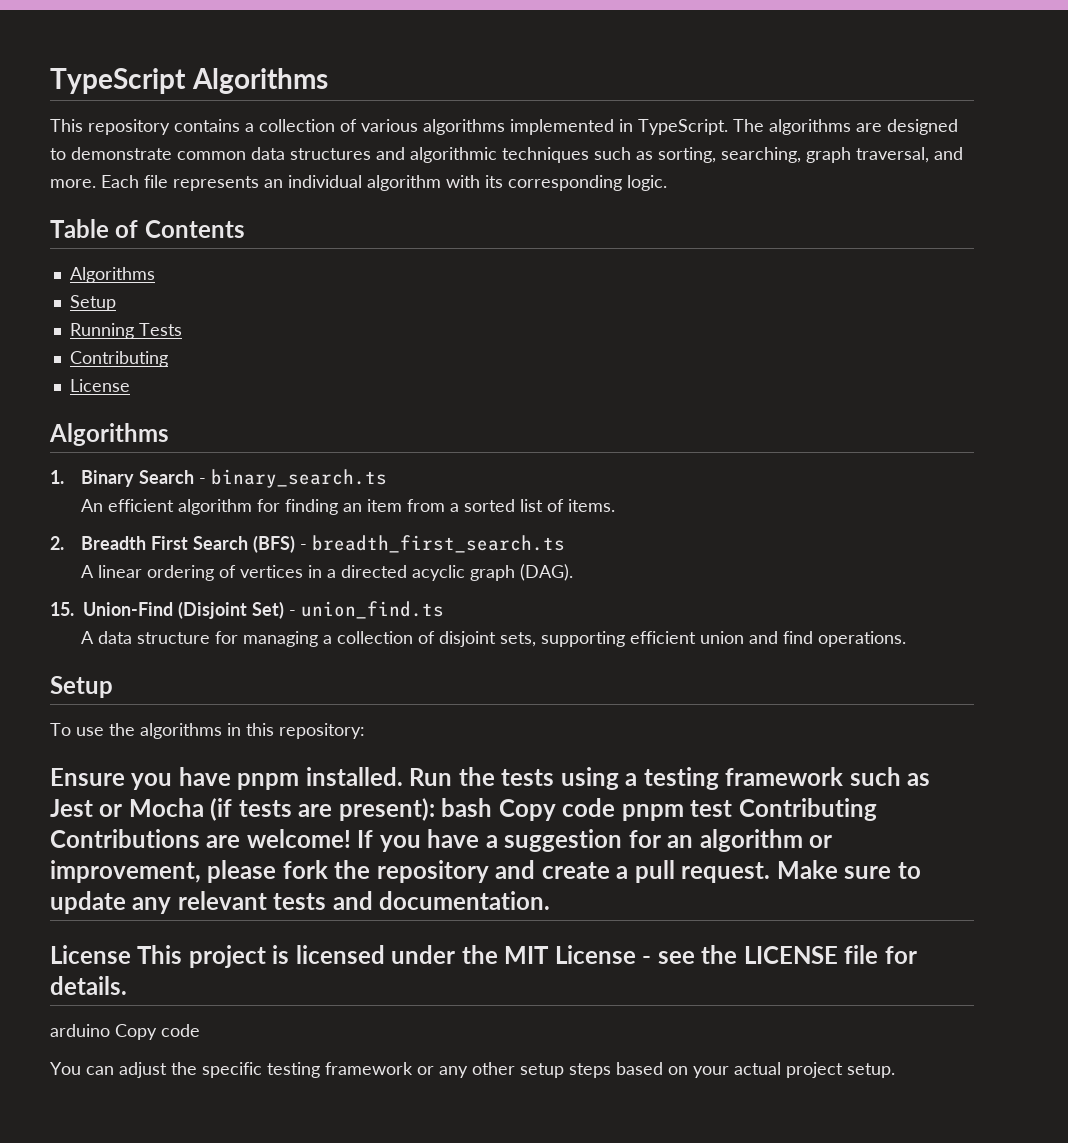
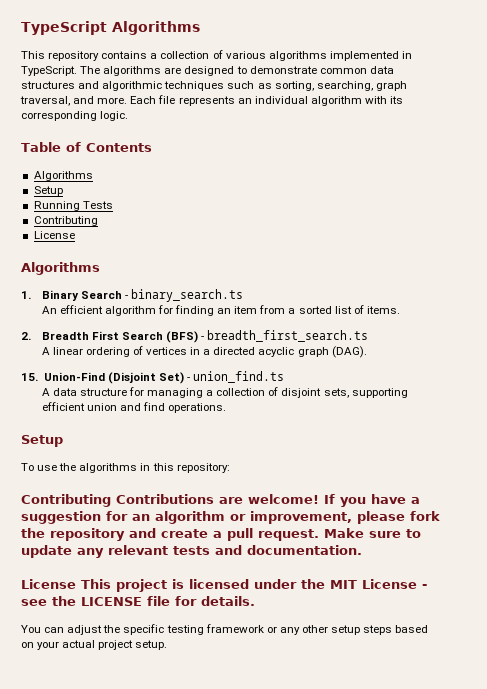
[50,767,931,790] [50,798,733,821] Ensure you have pnpm installed. Run the tests using a testing framework such as Jest or Mocha (if tests are present): bash Copy code pnpm test -> (230, 468) none
[50,1024,200,1040] // arduino Copy code -> (255, 601) none

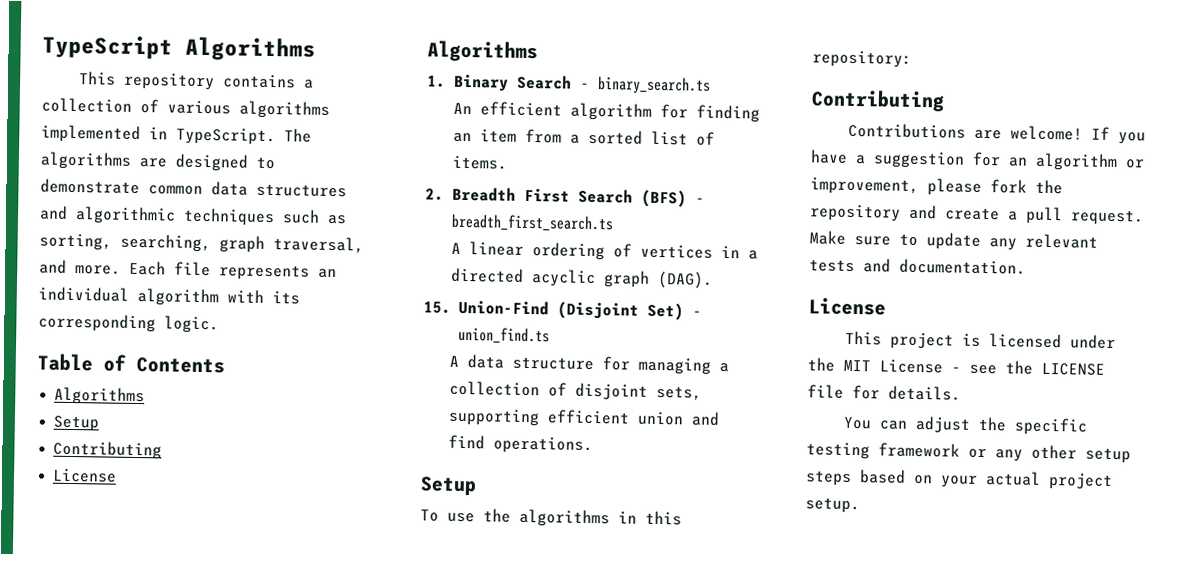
[33,201,113,211] // Running Tests -> (100, 423) none
(111, 500) none -> (945, 100) //
(76, 584) none -> (886, 306) //

